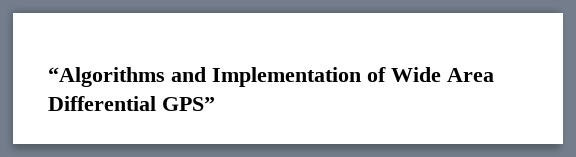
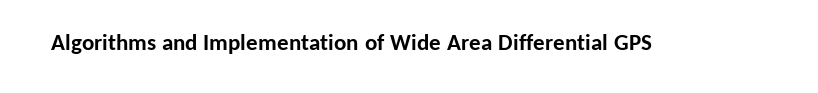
[48,67,165,87] “Algorithms -> [51,34,156,54] Algorithms
[162,97,215,111] GPS” -> [614,35,653,50] GPS

